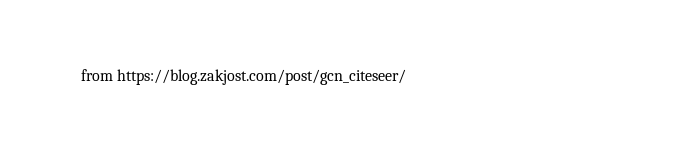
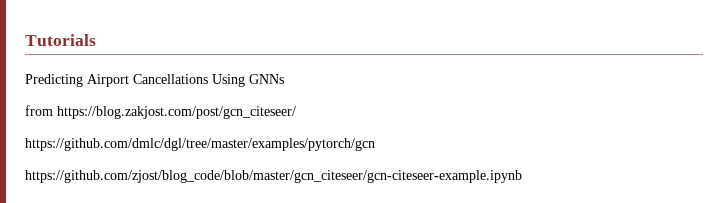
(81, 75) none -> [25,34,96,46] [25,74,284,87] Tutorials // Predicting Airport Cancellations Using GNNs //
(407, 77) none -> [25,138,375,151] [25,170,522,183] // https://github.com/dmlc/dgl/tree/master/examples/pytorch/gcn // https://github.com/zjost/blog_code/blob/master/gcn_citeseer/gcn-citeseer-example.ipynb

